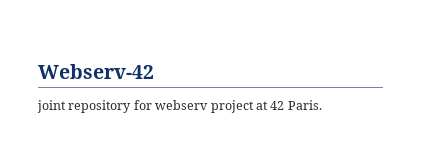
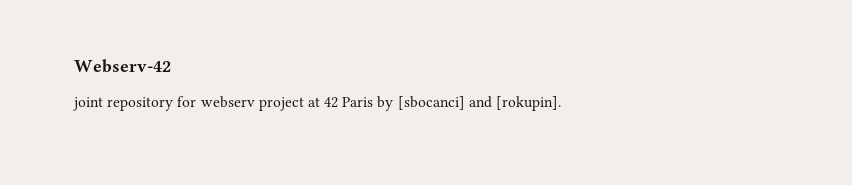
[287,100,322,110] Paris. -> [342,96,562,111] Paris by [sbocanci] and [rokupin].

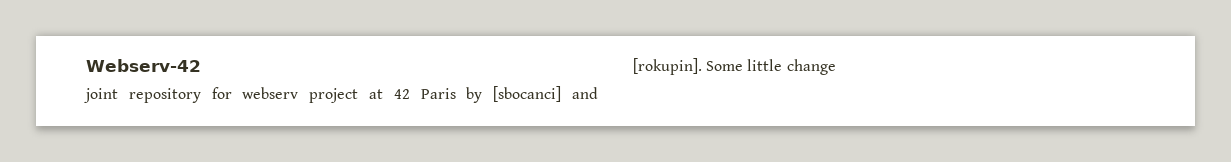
(562, 103) none -> [706,59,836,75] Some little change

